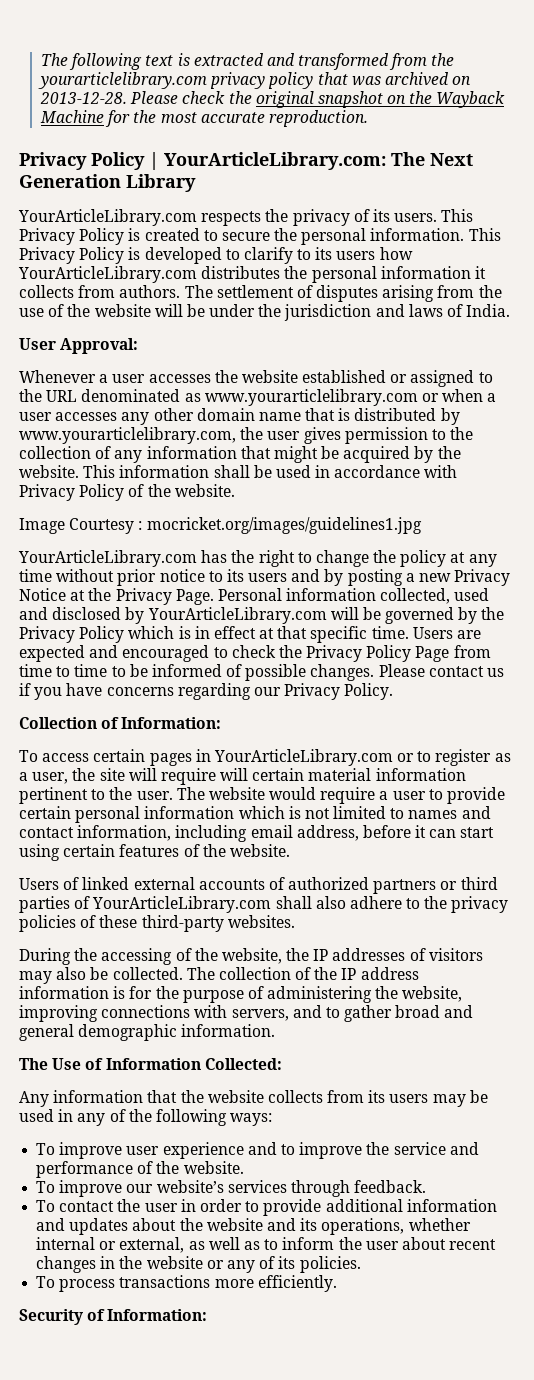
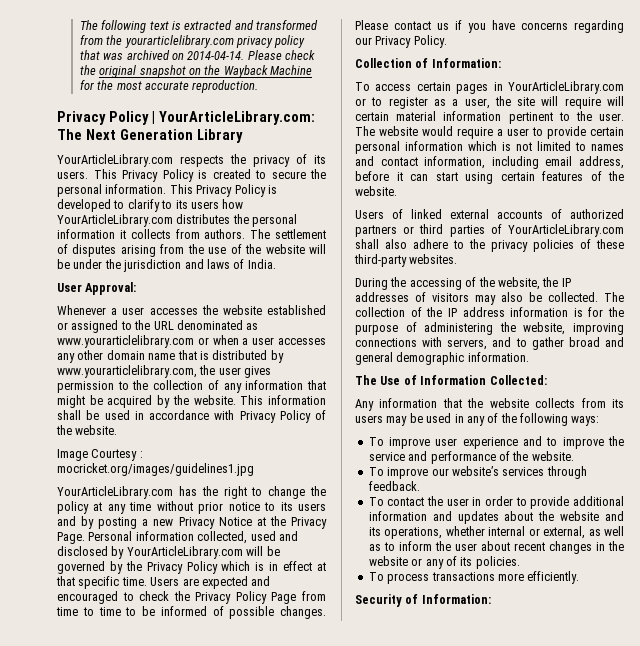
[40,92,128,104] 2013-12-28. -> [187,51,245,60] 2014-04-14.

